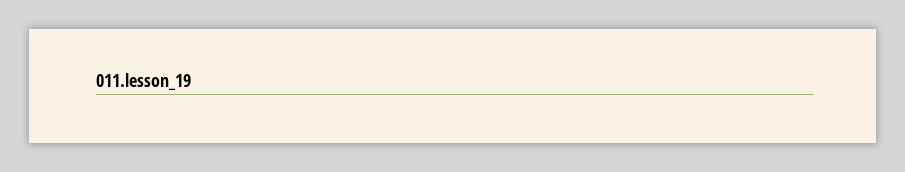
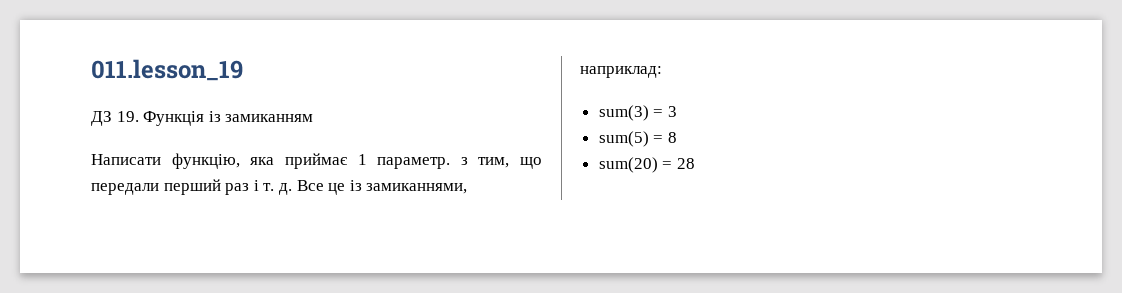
(191, 81) none -> [91,111,314,126] [91,153,542,169] [91,179,468,195] [580,66,662,78] [598,105,677,121] [598,131,677,147] [598,157,695,173] // ДЗ 19. Функція із замиканням // Написати функцію, яка приймає 1 параметр. з тим, що передали перший раз і т. д. Все це із замиканнями, наприклад: // sum(3) = 3 // sum(5) = 8 // sum(20) = 28

